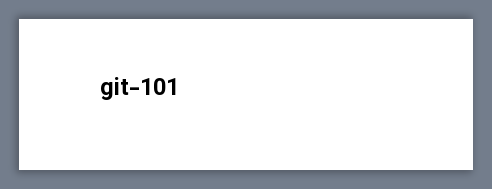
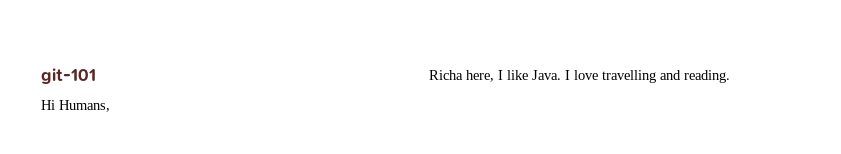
(179, 88) none -> [41,100,110,112] [429,70,730,83] // Hi Humans, // Richa here, I like Java. I love travelling and reading.

